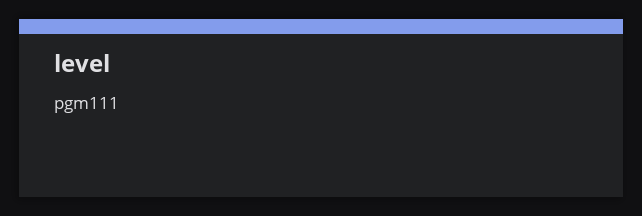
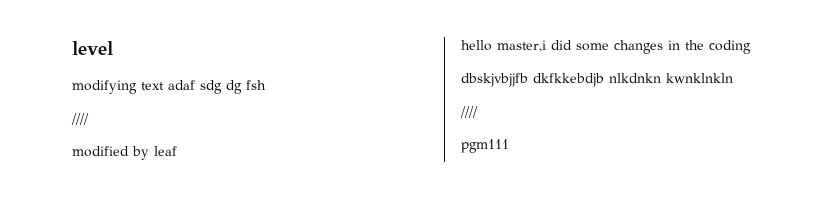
(110, 63) none -> [72,80,266,94] [71,113,89,125] [72,146,177,160] [461,40,751,54] [461,73,733,87] [460,106,478,118] // modifying text adaf sdg dg fsh // //// // modified by leaf // hello master,i did some changes in the coding // dbskjvbjjfb dkfkkebdjb nlkdnkn kwnklnkln // ////

